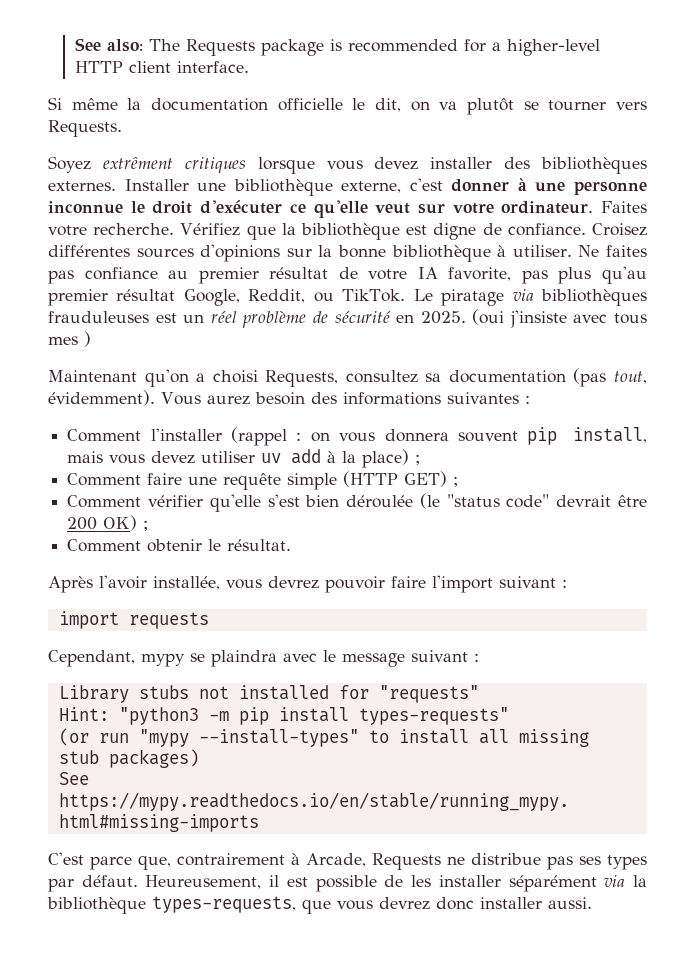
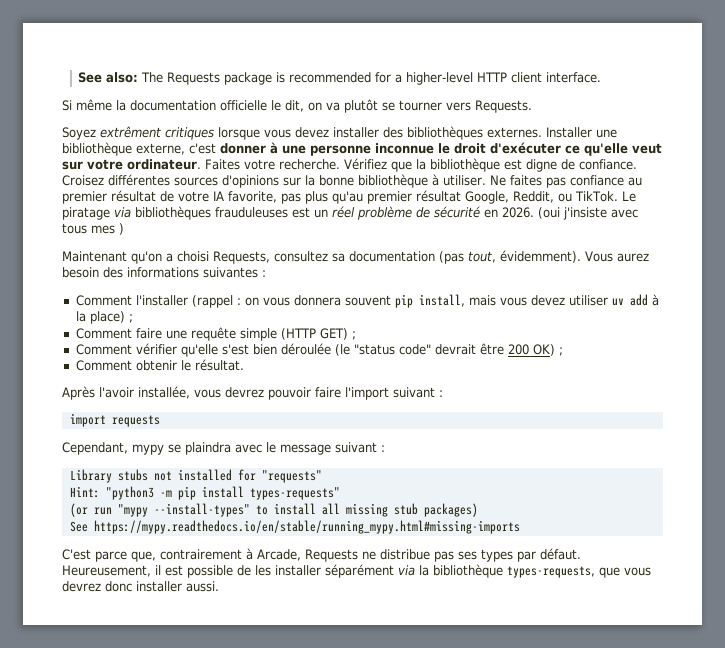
[420,311,466,324] 2025. -> [502,207,534,218] 2026.

